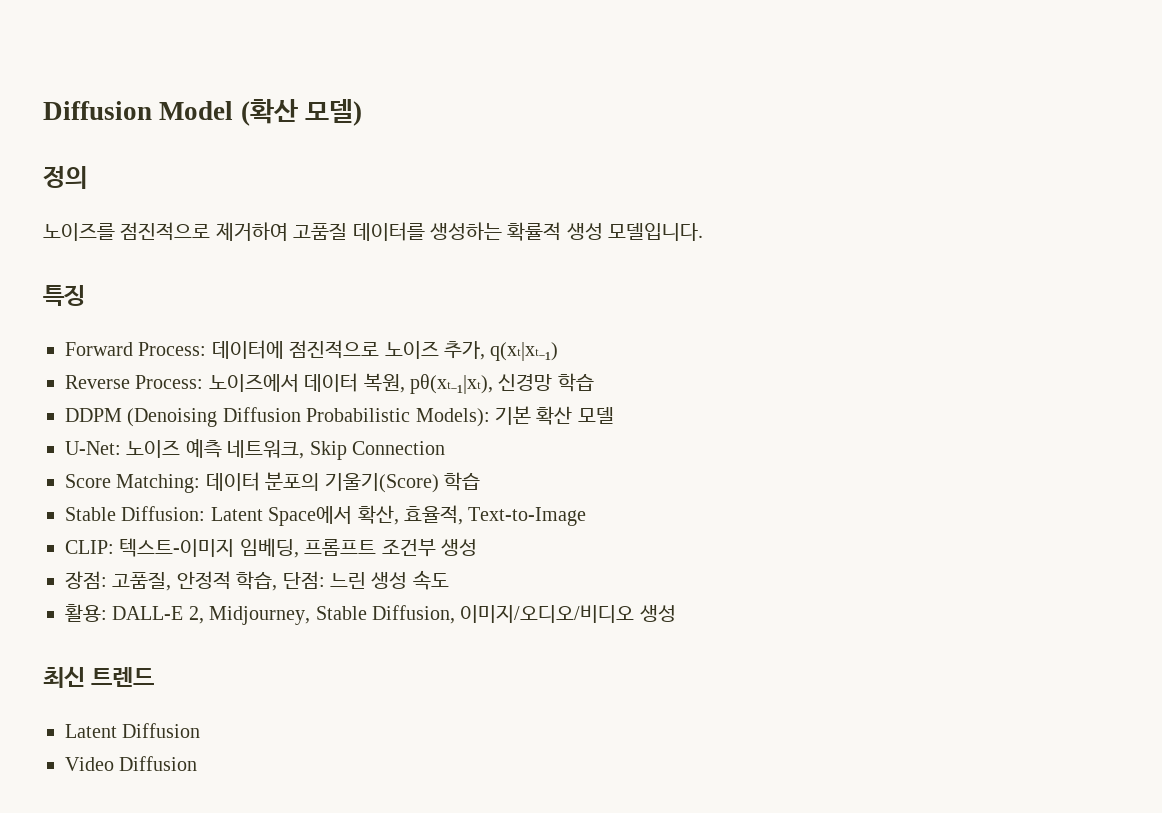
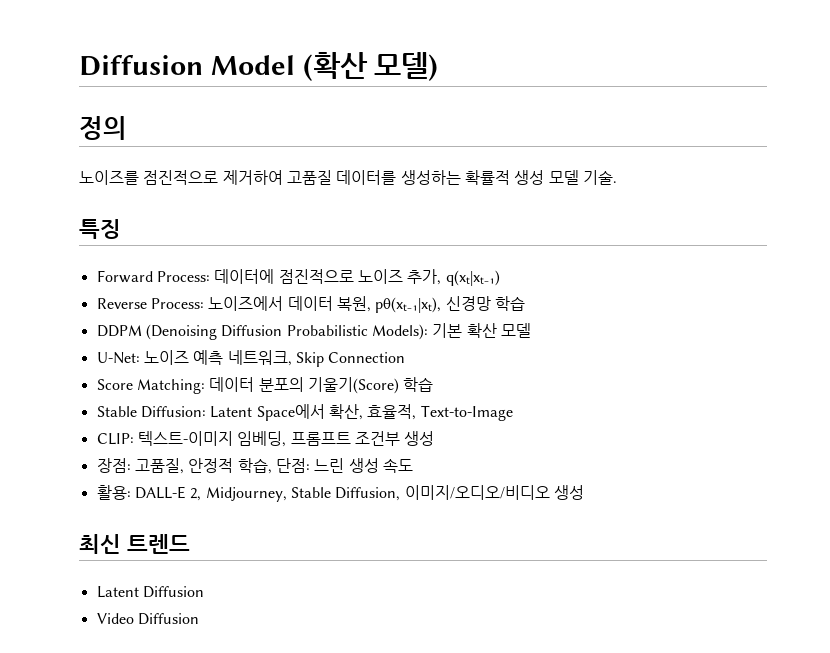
[608,223,704,241] 모델입니다. -> [548,170,617,185] 모델 기술.

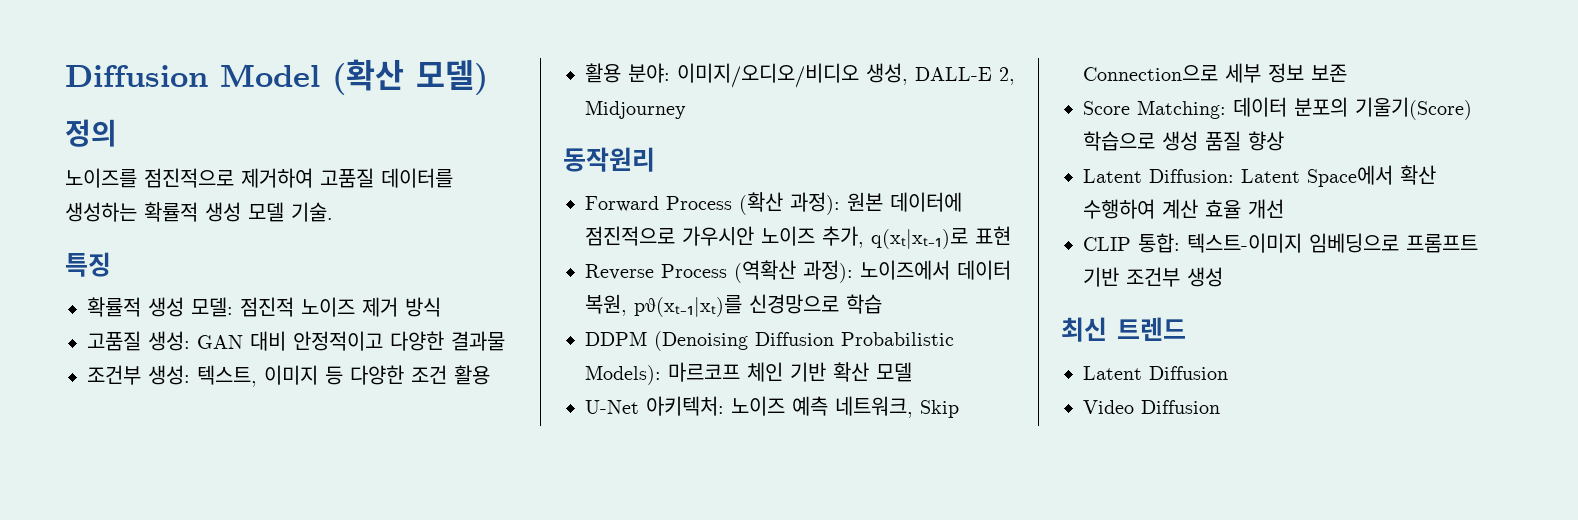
[96,270,210,283] Forward Process: -> [87,297,441,317] [87,331,505,351] [87,365,490,387] [585,63,1015,88] [585,100,686,119] [563,147,655,172] [585,192,883,215] 확률적 생성 모델: 점진적 노이즈 제거 방식 // 고품질 생성: GAN 대비 안정적이고 다양한 결과물 // 조건부 생성: 텍스트, 이미지 등 다양한 조건 활용 // 활용 분야: 이미지/오디오/비디오 생성, DALL-E 2, Midjourney // 동작원리 // Forward Process (확산 과정): 원본
(354, 276) none -> [682,226,754,246] 가우시안
[445,270,500,286] q(xₜ|xₜ₋₁) -> [871,226,1011,249] q(xₜ|xₜ₋₁)로 표현
[150,298,204,309] Process: -> [661,260,853,283] Process (역확산 과정):
[375,296,491,313] pθ(xₜ₋₁|xₜ), 신경망 -> [634,294,839,317] pθ(xₜ₋₁|xₜ)를 신경망으로
[432,323,463,338] 기본 -> [668,362,826,382] 마르코프 체인 기반
[96,352,140,364] U-Net: -> [585,396,724,416] U-Net 아키텍처:
[328,352,406,363] Connection -> [1083,63,1347,83] Connection으로 세부 정보 보존
[403,377,434,392] [96,404,513,421] [96,431,435,447] [96,458,413,474] [96,485,550,502] 학습 // Stable Diffusion: Latent Space에서 확산, 효율적, Text-to-Image // CLIP: 텍스트-이미지 임베딩, 프롬프트 조건부 생성 // 장점: 고품질, 안정적 학습, 단점: 느린 생성 속도 // 활용: DALL-E 2, Midjourney, Stable Diffusion, 이미지/오디오/비디오 -> [1083,131,1284,151] [1083,165,1436,187] [1083,199,1284,219] [1083,233,1478,253] [1083,267,1180,287] 학습으로 생성 품질 향상 // Latent Diffusion: Latent Space에서 확산 수행하여 계산 효율 개선 // CLIP 통합: 텍스트-이미지 임베딩으로 프롬프트 기반 조건부

